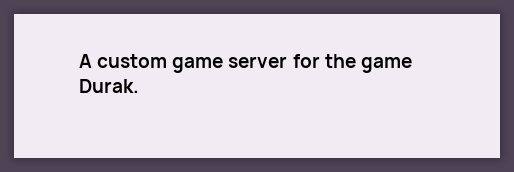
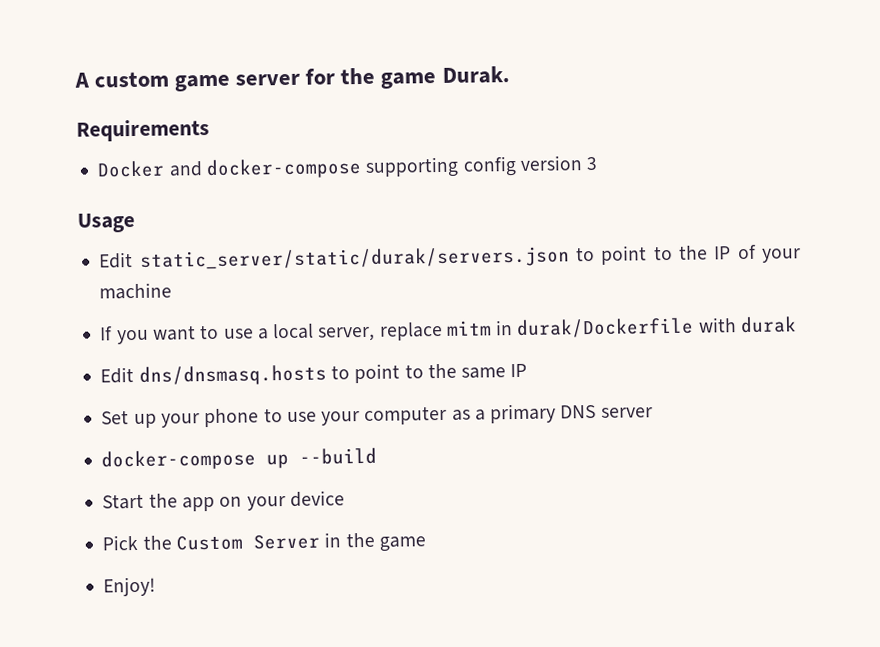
(139, 86) none -> [76,119,210,142] [97,155,599,180] [77,212,135,233] [99,244,802,271] [99,282,173,300] [100,316,797,345] [100,363,528,386] [101,403,653,429] [101,447,378,471] [102,490,345,512] [102,532,426,552] [103,576,157,597] // Requirements // Docker and docker-compose supporting config version 3 // Usage // Edit static_server/static/durak/servers.json to point to the IP of your machine // If you want to use a local server, replace mitm in durak/Dockerfile with durak // Edit dns/dnsmasq.hosts to point to the same IP // Set up your phone to use your computer as a primary DNS server // docker-compose up --build // Start the app on your device // Pick the Custom Server in the game // Enjoy!

